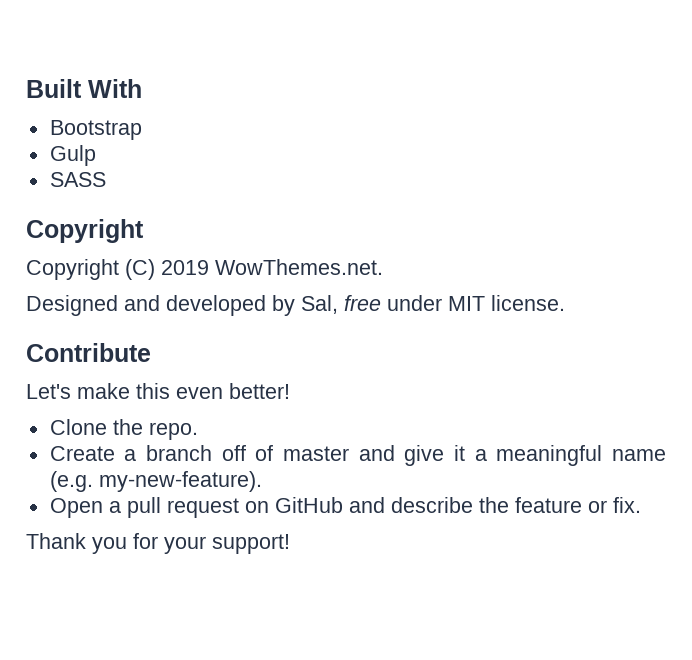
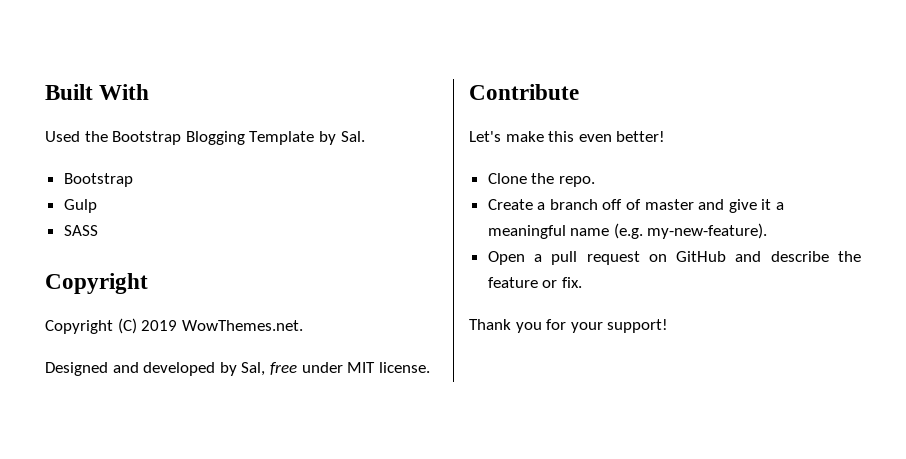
(142, 88) none -> [45,131,365,145] // Used the Bootstrap Blogging Template by Sal.

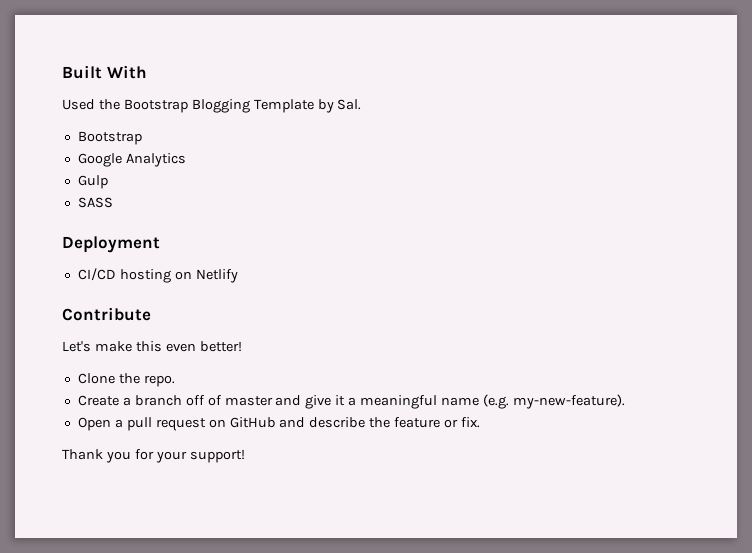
(133, 180) none -> [77,153,186,167] // Google Analytics
[45,273,148,294] [45,318,303,334] [45,362,430,376] Copyright // Copyright (C) 2019 WowThemes.net. // Designed and developed by Sal, free under MIT license. -> [62,236,160,253] [77,268,238,283] Deployment // CI/CD hosting on Netlify

